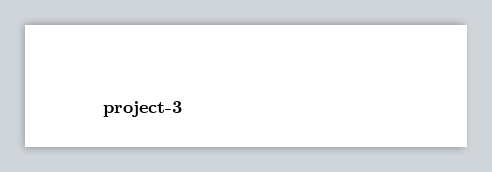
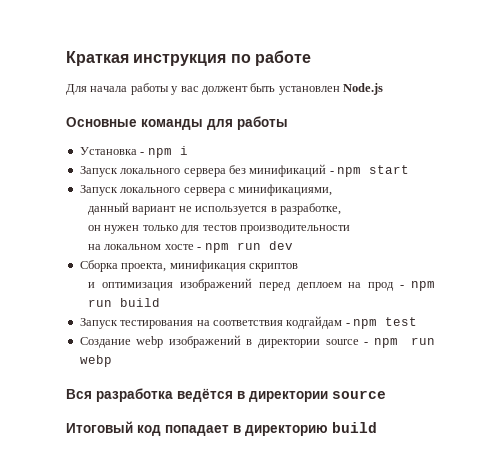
[103,101,182,117] project-3 -> [66,50,311,66] [66,83,383,95] [66,116,288,130] [79,146,188,158] [79,164,409,177] [79,184,333,196] [88,202,341,215] [88,225,350,234] [88,241,293,253] [79,260,298,272] [88,278,435,291] [88,298,161,307] [79,316,417,329] [79,335,435,348] [79,355,112,367] [66,388,386,402] [66,421,377,436] Краткая инструкция по работе // Для начала работы у вас должент быть установлен Node.js // Основные команды для работы // Установка - npm i // Запуск локального сервера без минификаций - npm start // Запуск локального сервера c минификациями, // данный вариант не используется в разработке, // он нужен только для тестов производительности // на локальном хосте - npm run dev // Сборка проекта, минификация скриптов // и оптимизация изображений перед деплоем на прод - npm run build // Запуск тестирования на соответствия кодгайдам - npm test // Создание webp изображений в директории source - npm run webp // Вся разработка ведётся в директории source // Итоговый код попадает в директорию build

